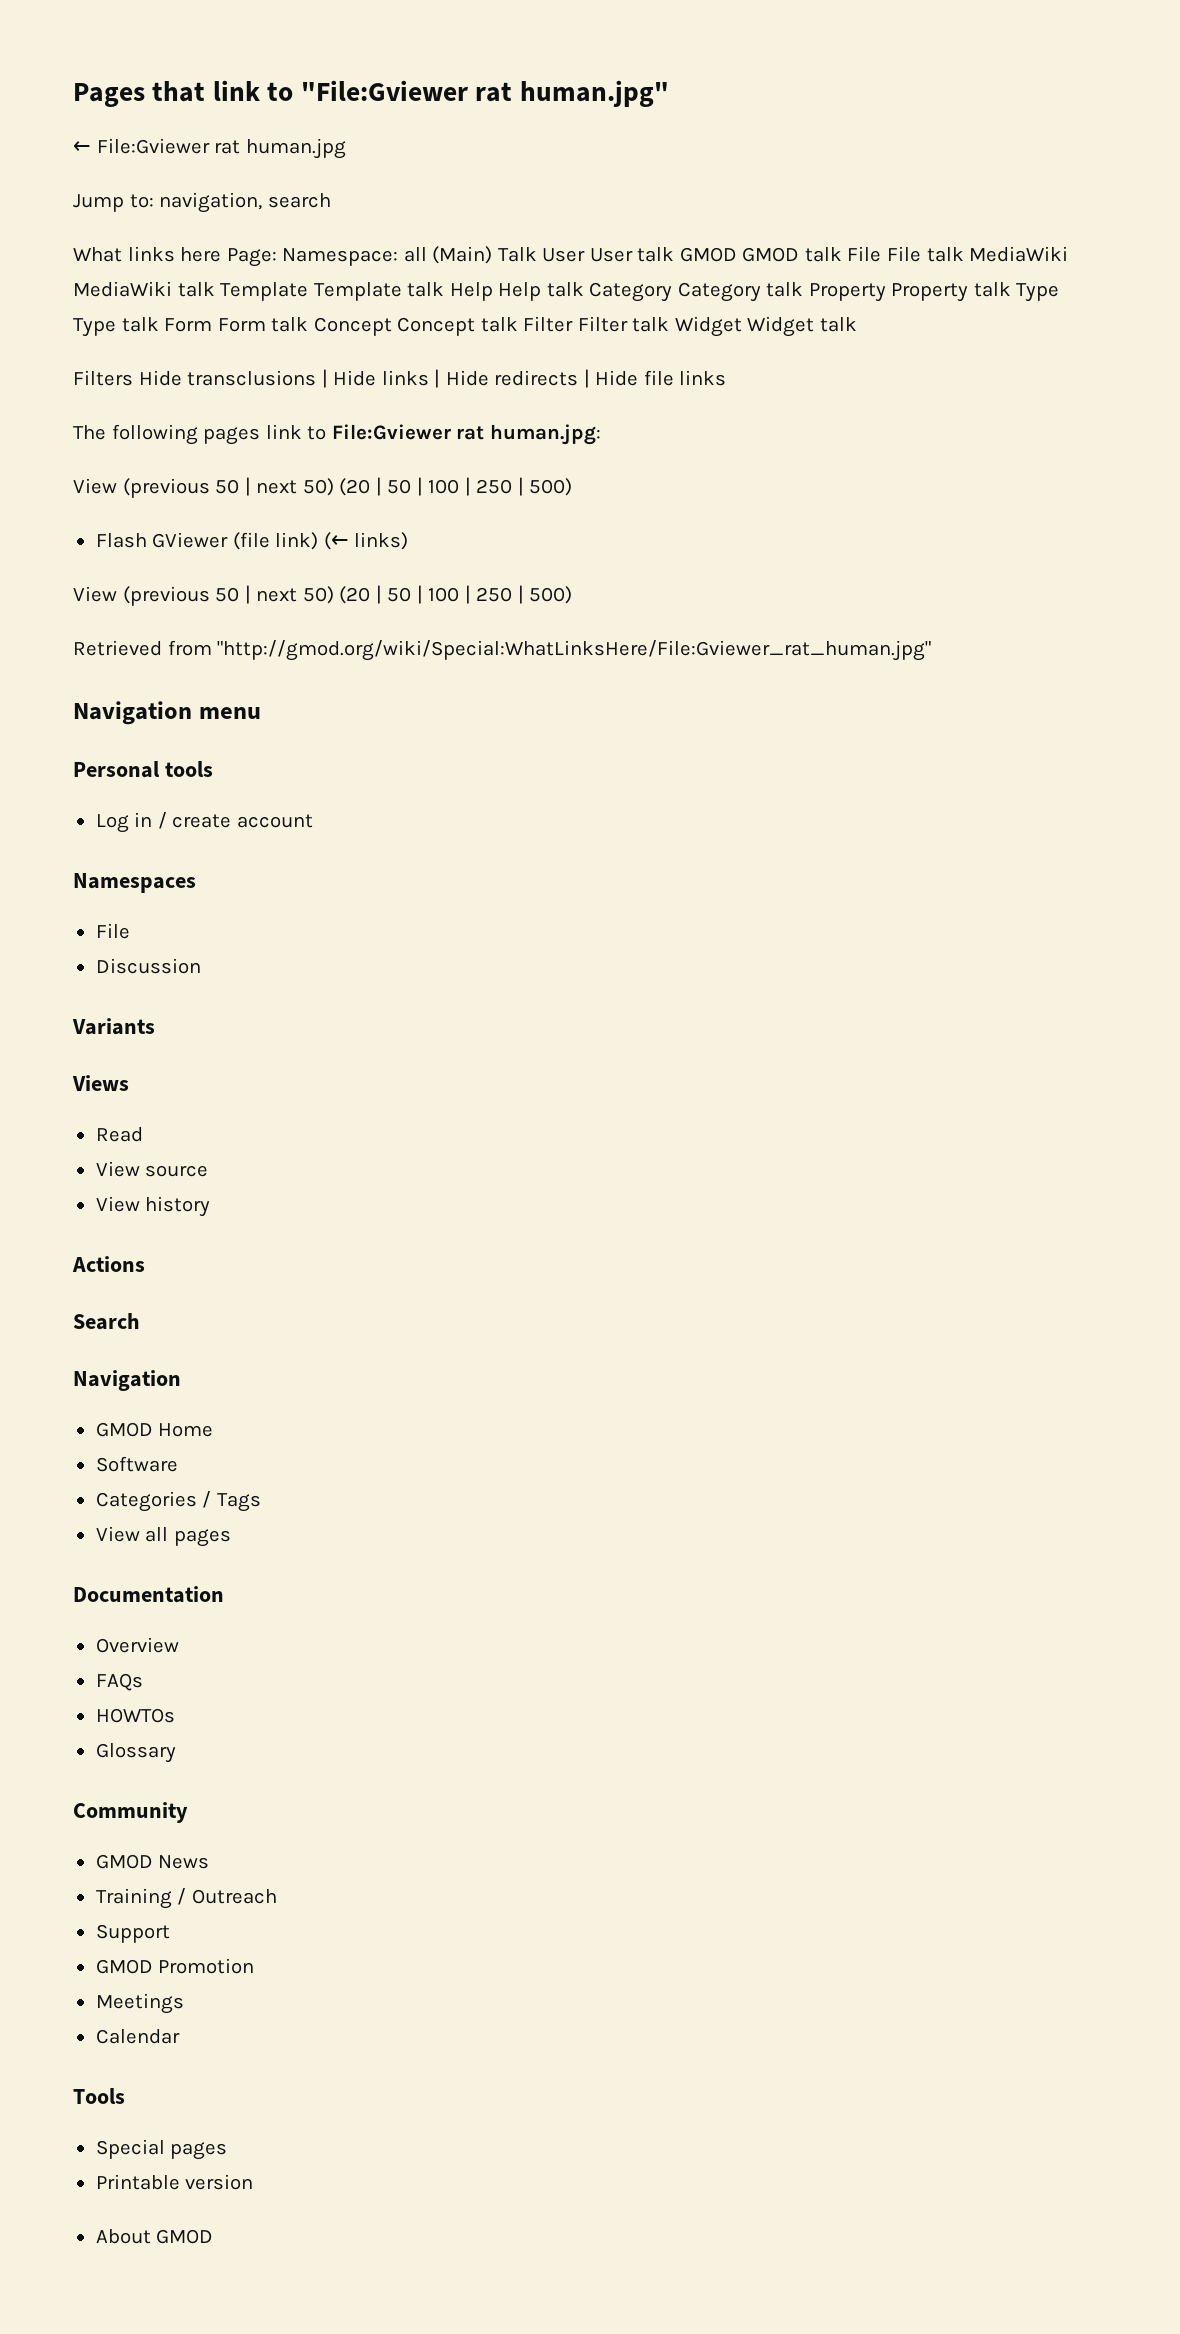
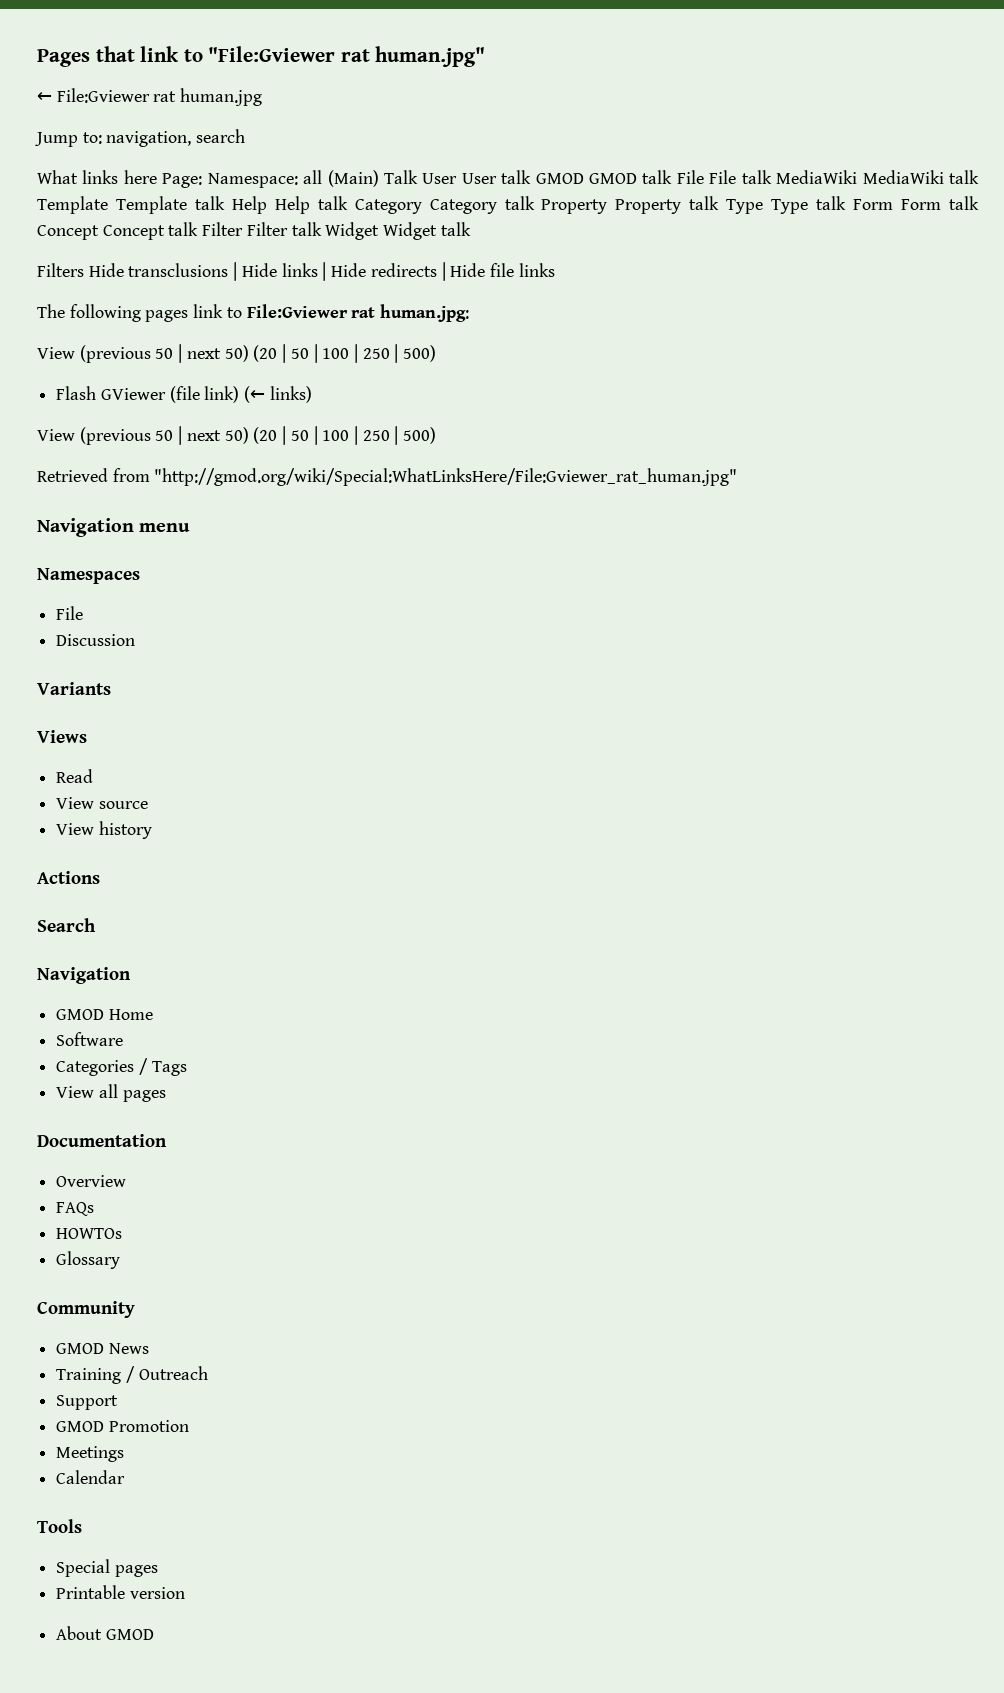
[73,761,213,778] [95,812,313,833] // Personal tools // Log in / create account -> (191, 527) none

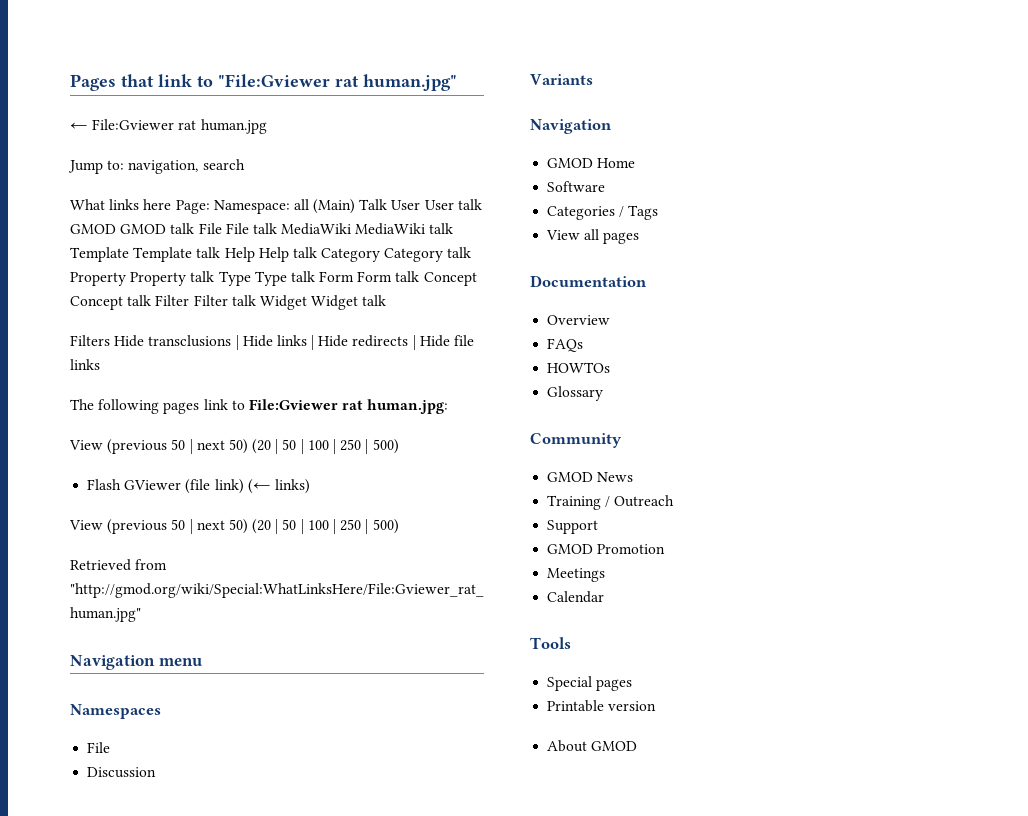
[37,730,87,743] [56,769,94,783] [56,797,148,809] [56,821,152,839] [37,871,100,884] [37,918,96,932] // Views // Read // View source // View history // Actions // Search -> (593, 79) none

